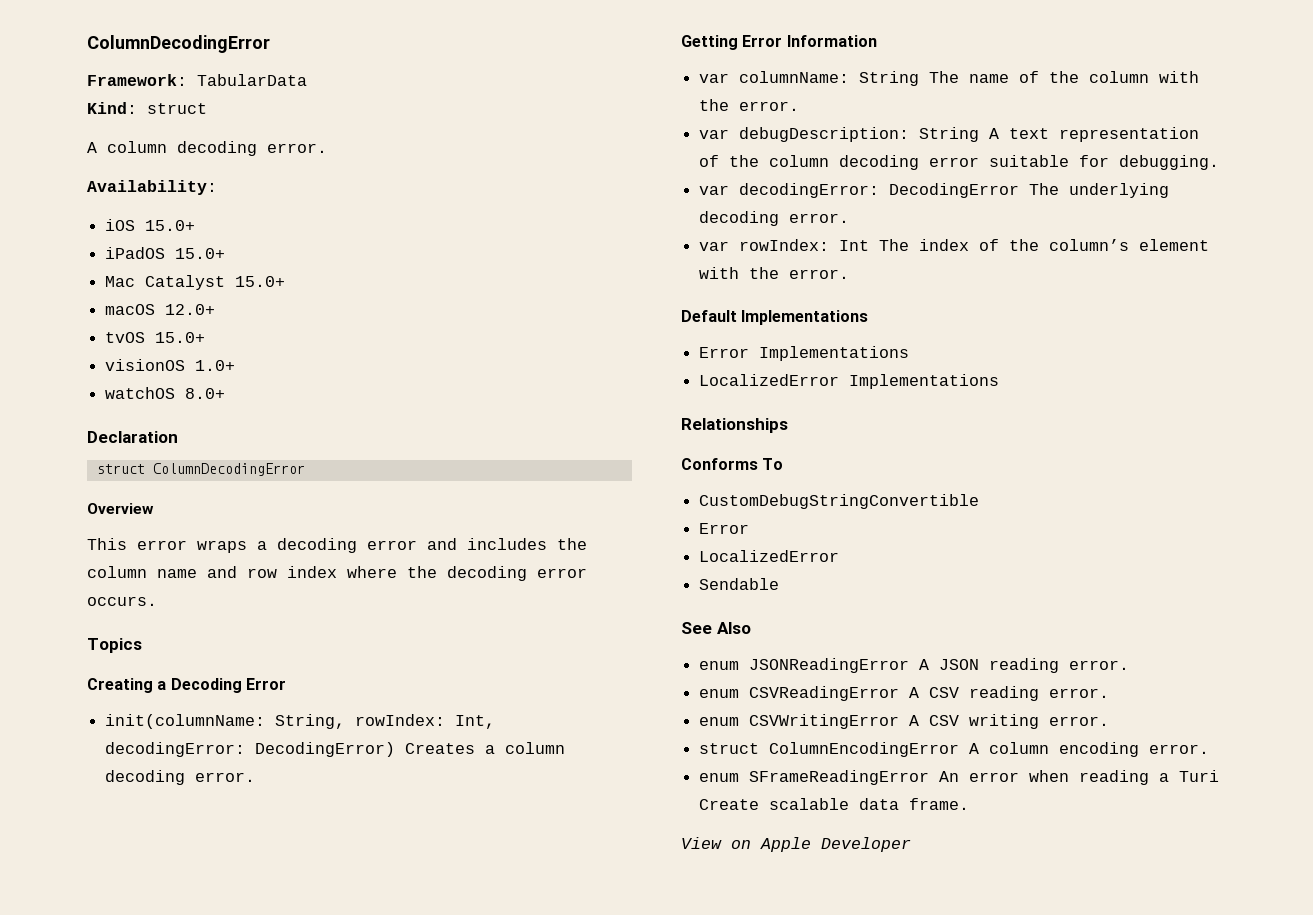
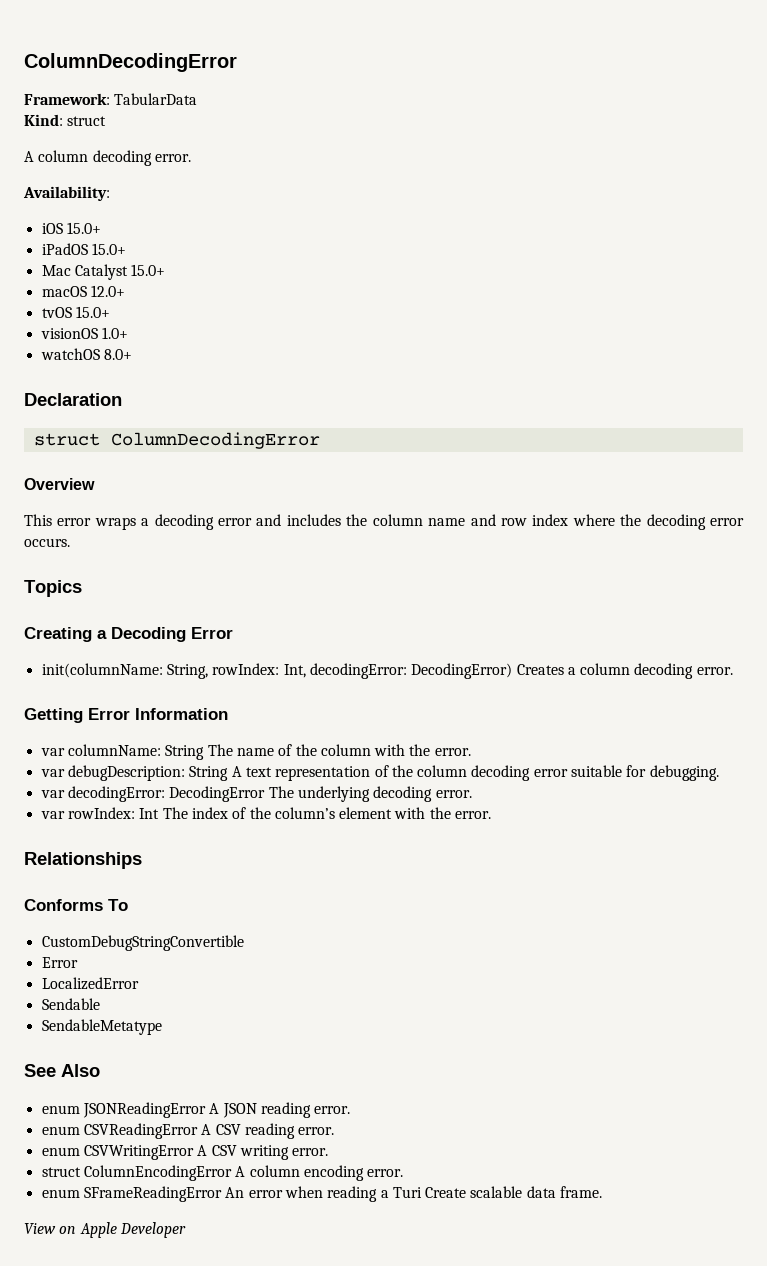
[681,310,869,325] [699,346,910,361] [699,374,1000,389] // Default Implementations // Error Implementations // LocalizedError Implementations -> (492, 815) none
(780, 584) none -> [41,1019,162,1035] // SendableMetatype

